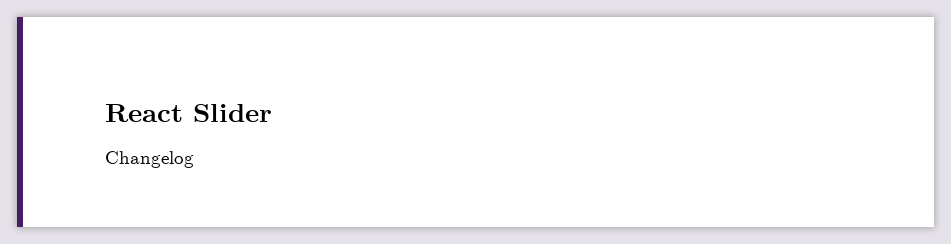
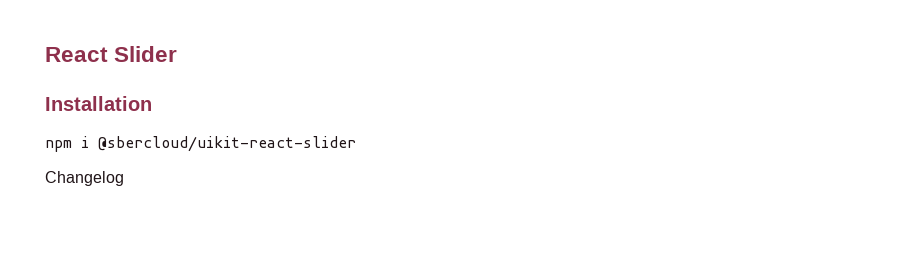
(272, 113) none -> [45,96,152,111] [45,136,356,152] // Installation // npm i @sbercloud/uikit-react-slider

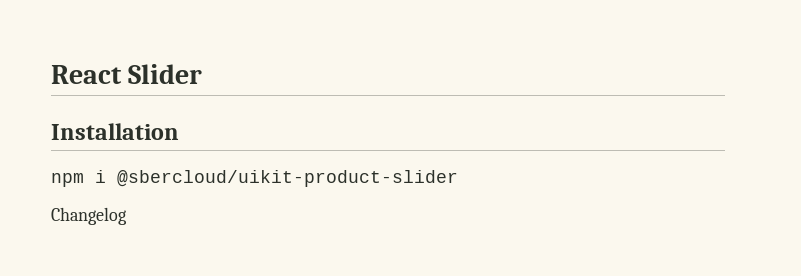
[98,136,356,152] @sbercloud/uikit-react-slider -> [117,170,458,187] @sbercloud/uikit-product-slider

